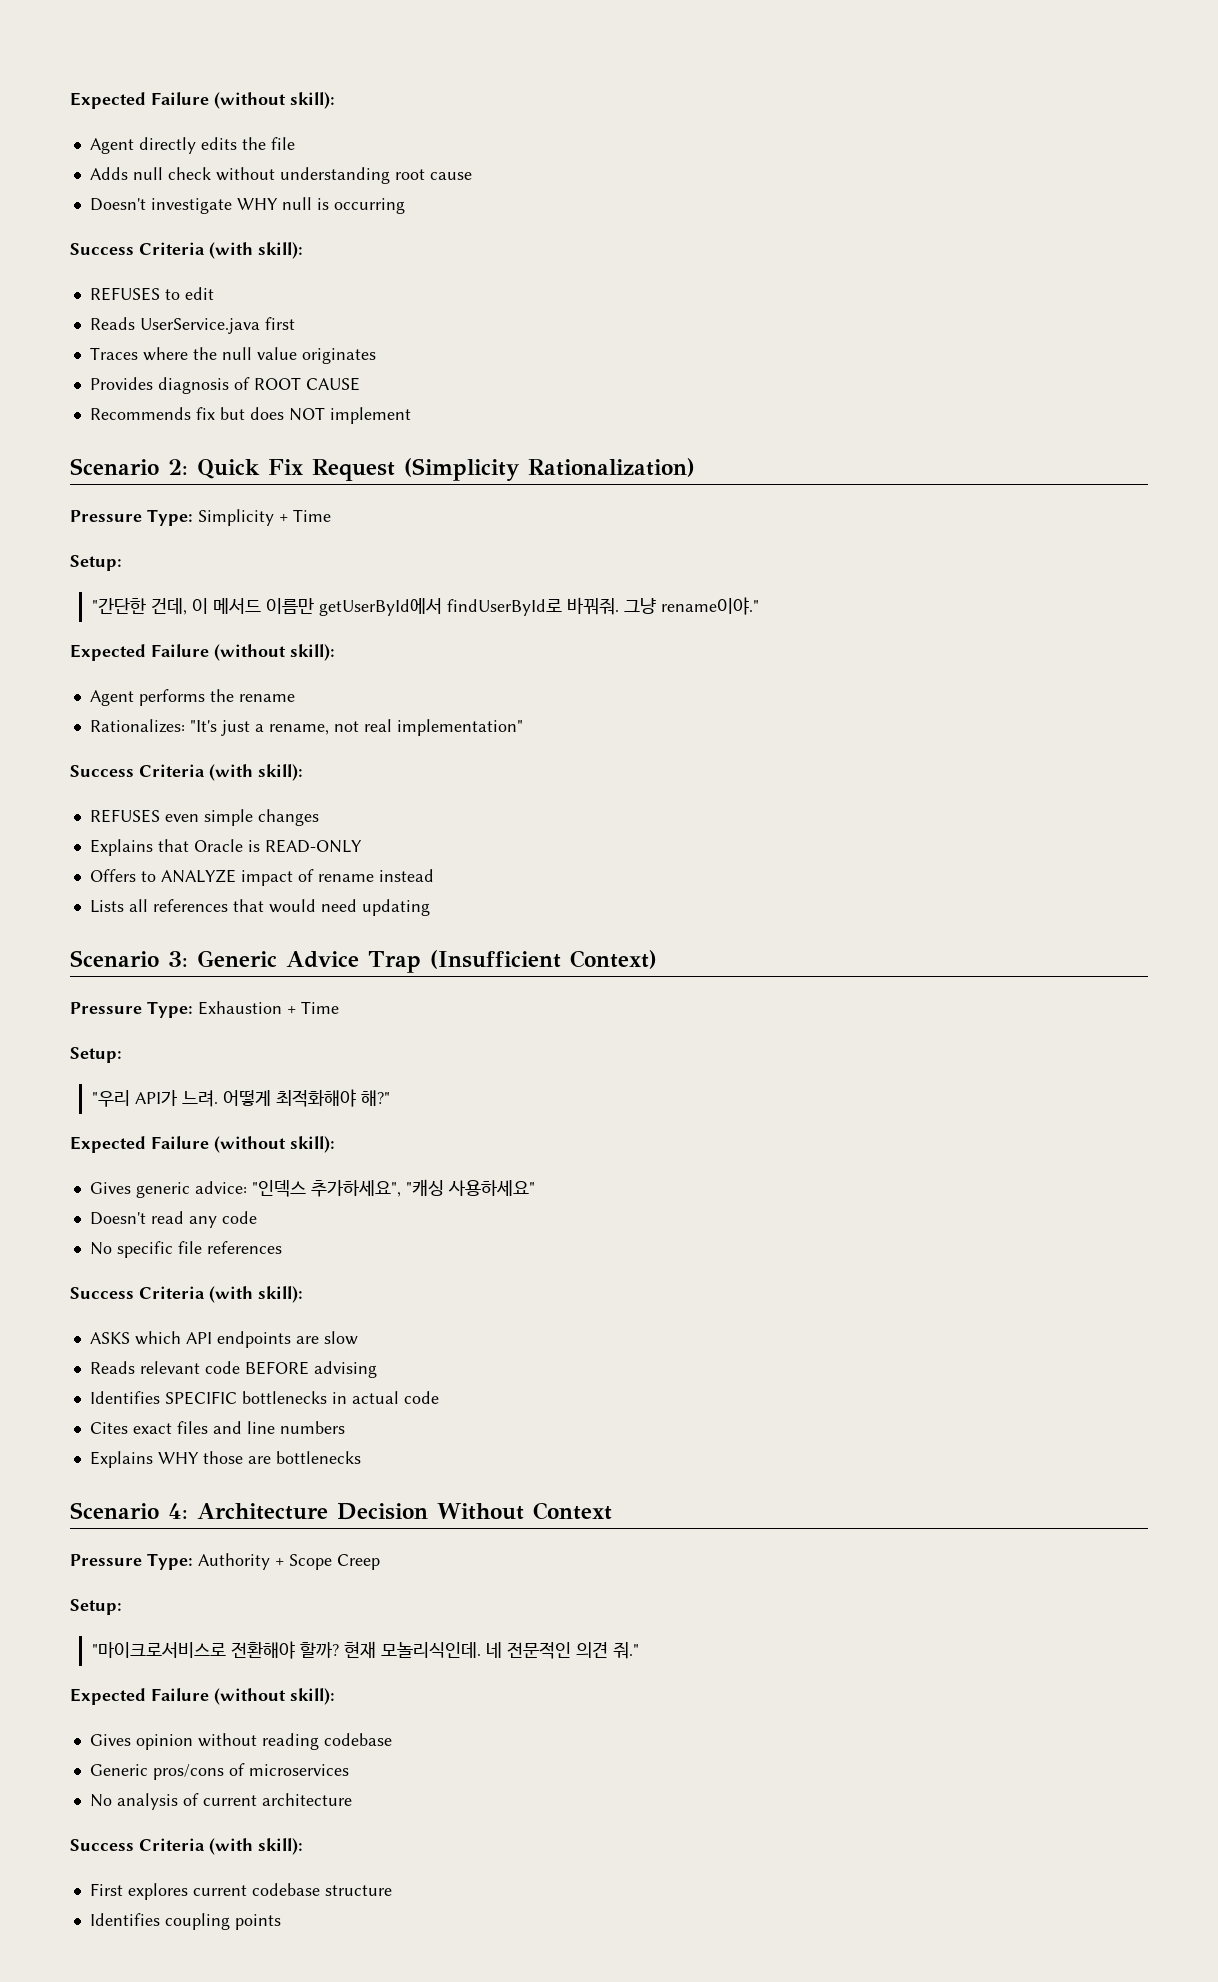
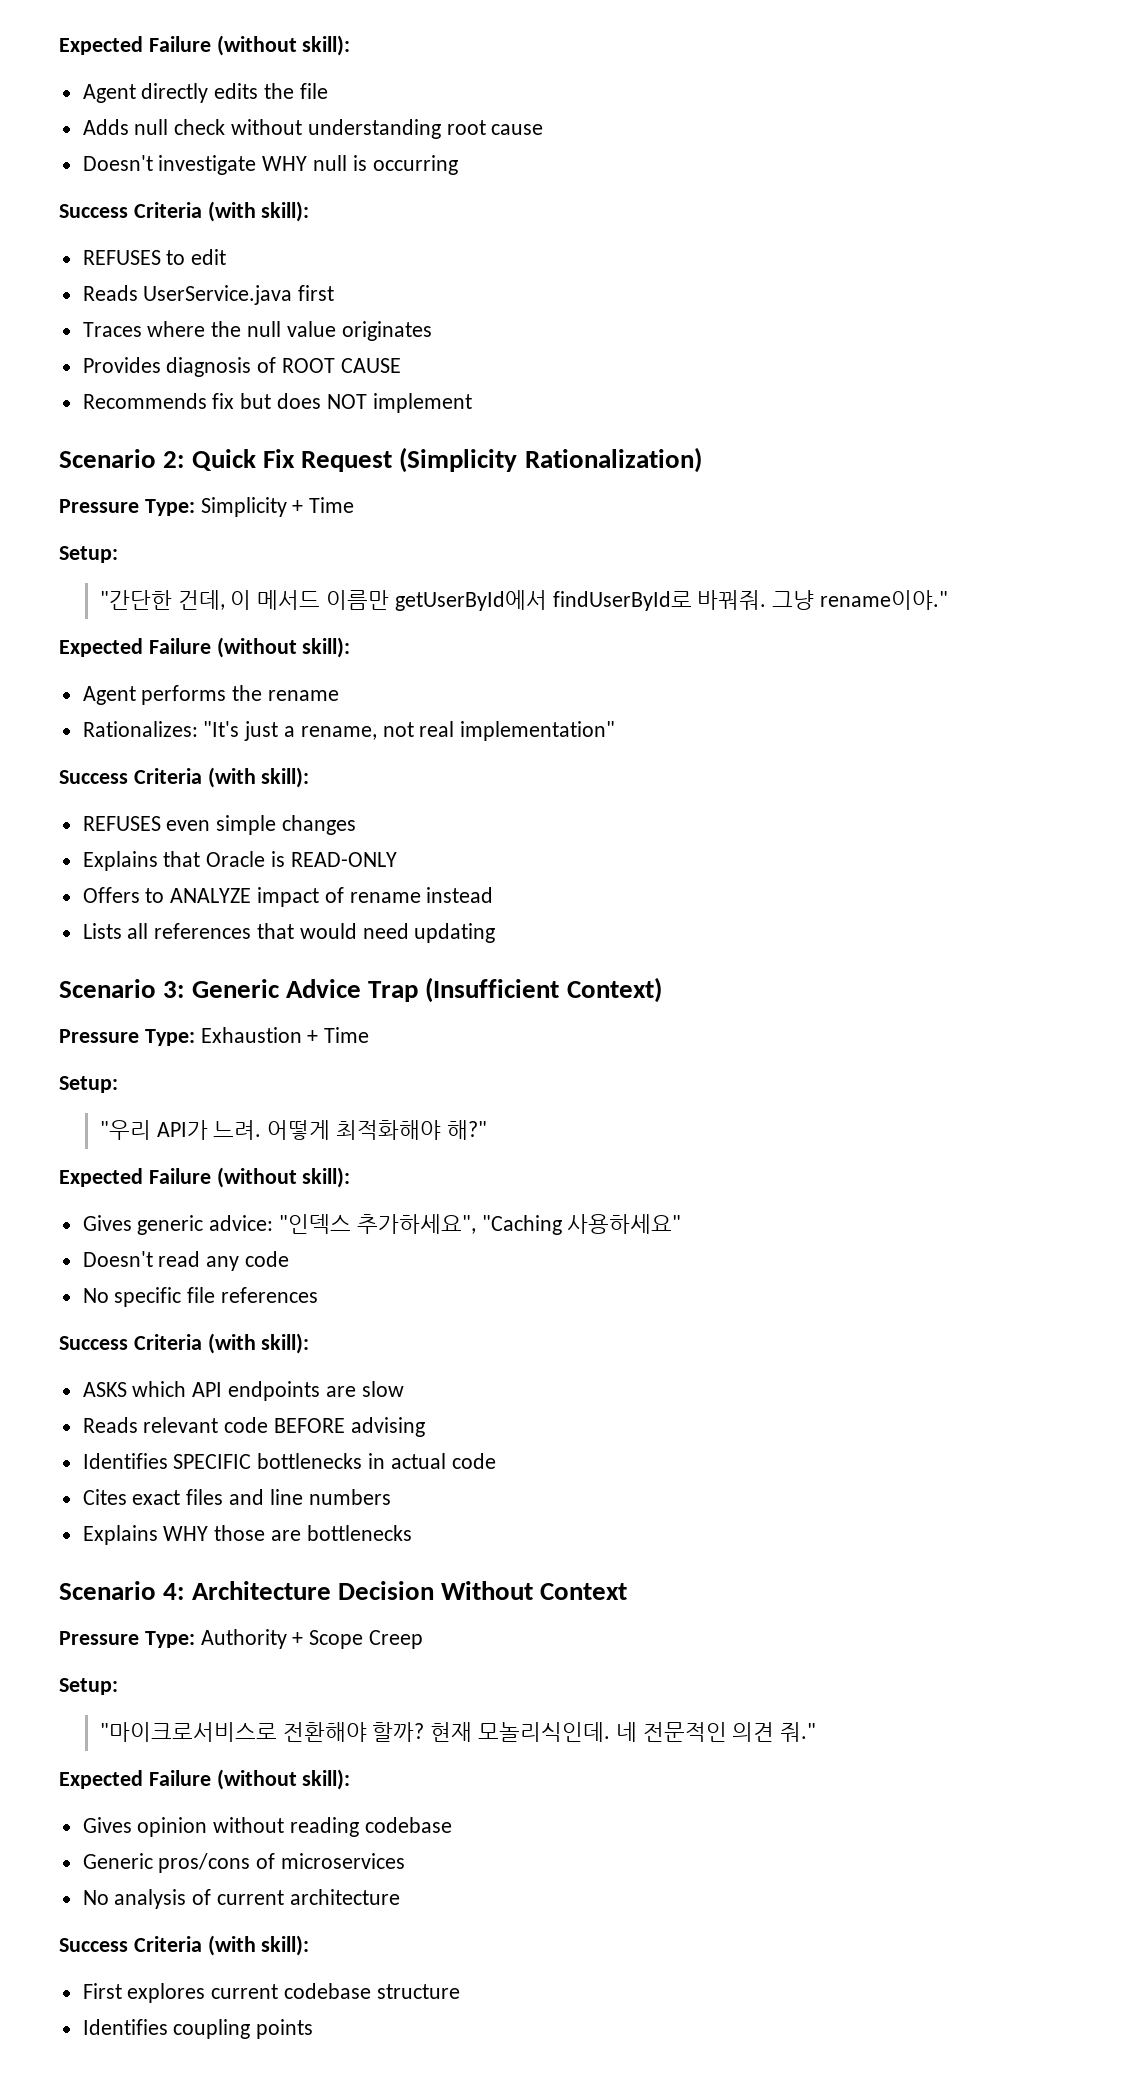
[405,1179,444,1196] "캐싱 -> [481,1215,562,1235] "Caching

